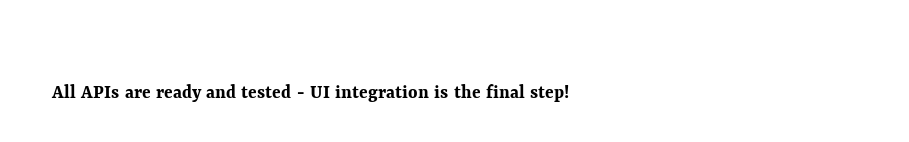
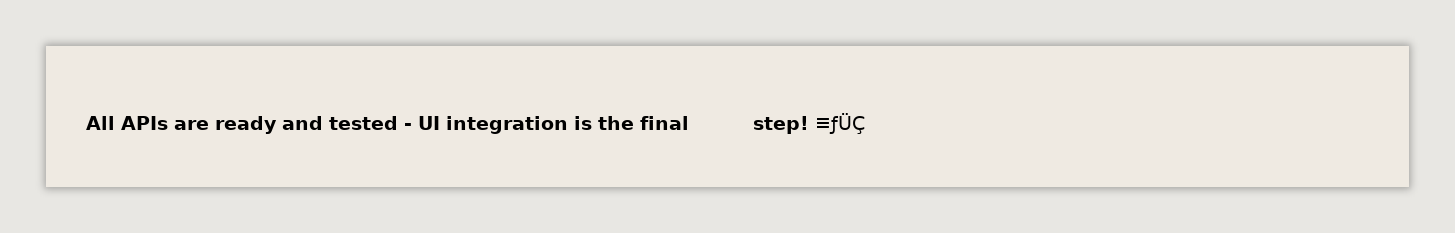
(570, 93) none -> [815,113,865,134] ≡ƒÜÇ

